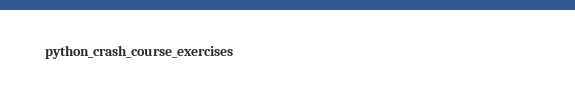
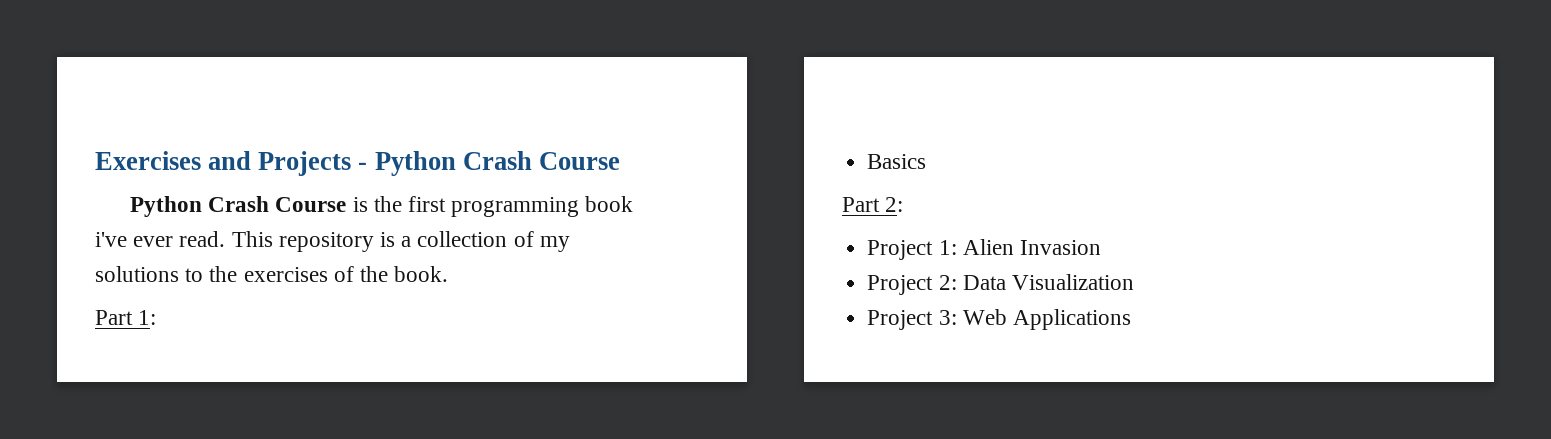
[45,45,233,59] python_crash_course_exercises -> [95,151,620,176] [129,196,634,217] [95,231,570,252] [95,266,449,282] [95,310,157,325] [867,154,927,169] [842,197,904,212] [867,239,1101,260] [867,274,1134,295] [867,309,1131,330] Exercises and Projects - Python Crash Course // Python Crash Course is the first programming book i've ever read. This repository is a collection of my solutions to the exercises of the book. // Part 1: // Basics // Part 2: // Project 1: Alien Invasion // Project 2: Data Visualization // Project 3: Web Applications

